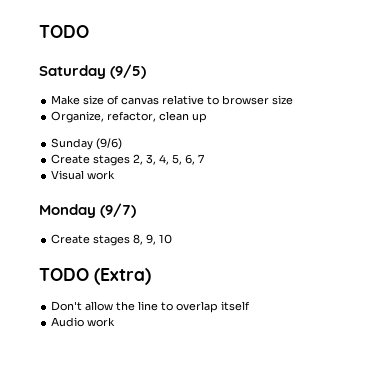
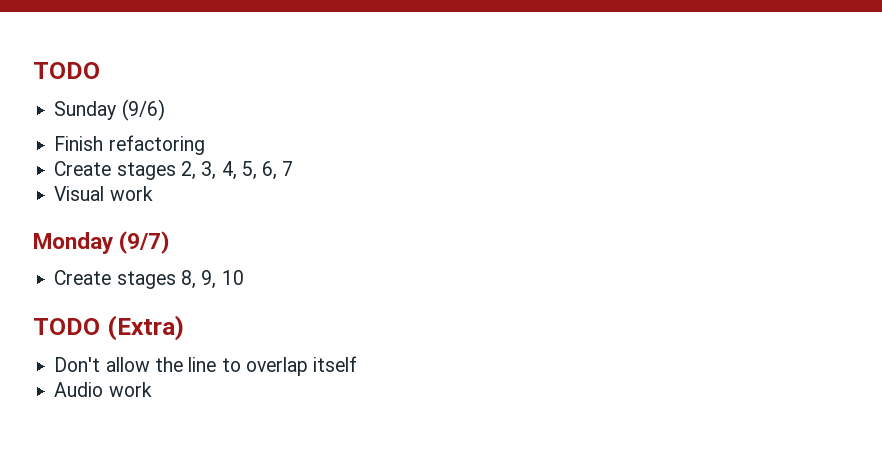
[39,25,89,38] [39,64,147,79] [51,95,294,105] [51,111,208,123] TODO // Saturday (9/5) // Make size of canvas relative to browser size // Organize, refactor, clean up -> [33,62,100,79] TODO
(123, 144) none -> [54,135,205,155] // Finish refactoring

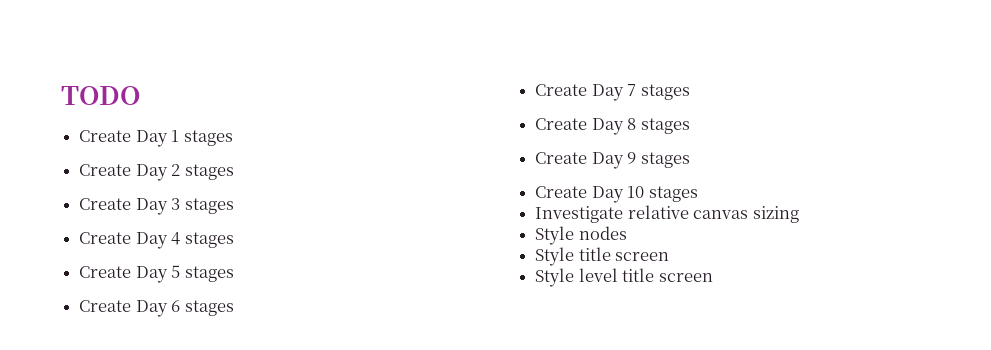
[54,99,165,121] [54,135,205,155] [54,161,294,180] [54,186,153,201] [33,231,171,254] [54,270,244,289] [33,315,184,341] [54,356,358,376] [54,382,152,397] Sunday (9/6) // Finish refactoring // Create stages 2, 3, 4, 5, 6, 7 // Visual work // Monday (9/7) // Create stages 8, 9, 10 // TODO (Extra) // Don't allow the line to overlap itself // Audio work -> [79,130,233,147] [79,164,234,181] [79,198,234,215] [79,232,234,249] [79,265,234,283] [79,300,234,317] [535,84,690,101] [535,118,690,135] [535,152,690,169] [535,186,698,203] [535,205,799,223] [535,226,627,245] [535,247,670,266] [535,268,713,287] Create Day 1 stages // Create Day 2 stages // Create Day 3 stages // Create Day 4 stages // Create Day 5 stages // Create Day 6 stages // Create Day 7 stages // Create Day 8 stages // Create Day 9 stages // Create Day 10 stages // Investigate relative canvas sizing // Style nodes // Style title screen // Style level title screen

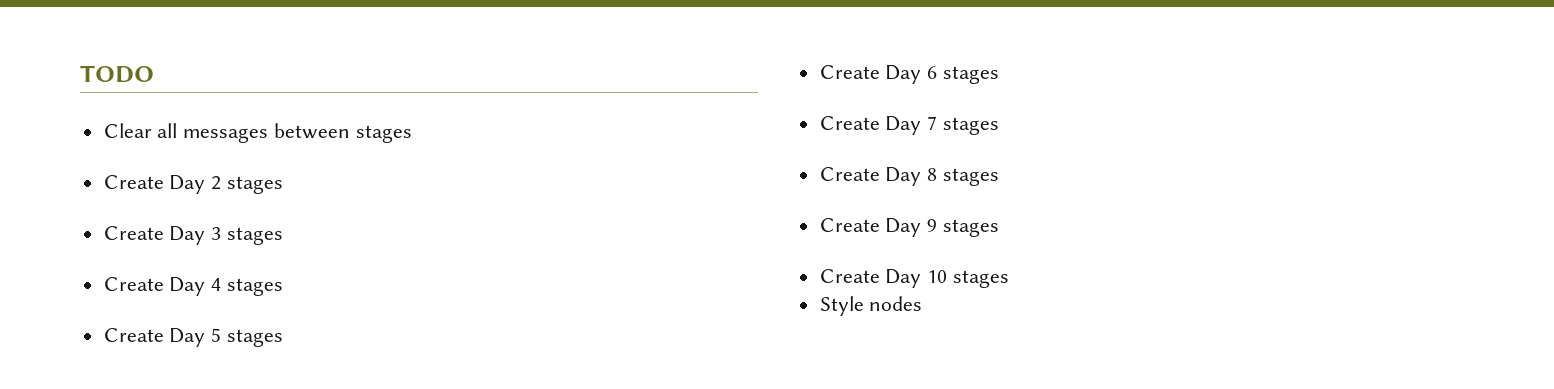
[79,130,180,147] Create Day 1 -> [103,123,351,143] Clear all messages between
[535,205,799,223] [535,226,627,245] [535,247,670,266] [535,268,713,287] Investigate relative canvas sizing // Style nodes // Style title screen // Style level title screen -> [819,296,923,316] Style nodes

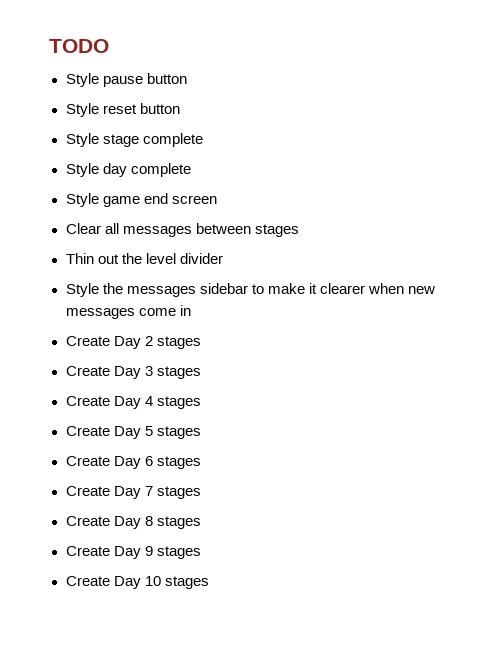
(154, 74) none -> [65,73,187,87] [65,103,180,117] [65,133,203,147] [65,163,191,177] [65,193,217,207] // Style pause button // Style reset button // Style stage complete // Style day complete // Style game end screen
(412, 134) none -> [65,253,223,264] [65,283,435,297] [65,305,191,319] // Thin out the level divider // Style the messages sidebar to make it clearer when new messages come in
[819,296,923,316] // Style nodes -> (209, 582) none

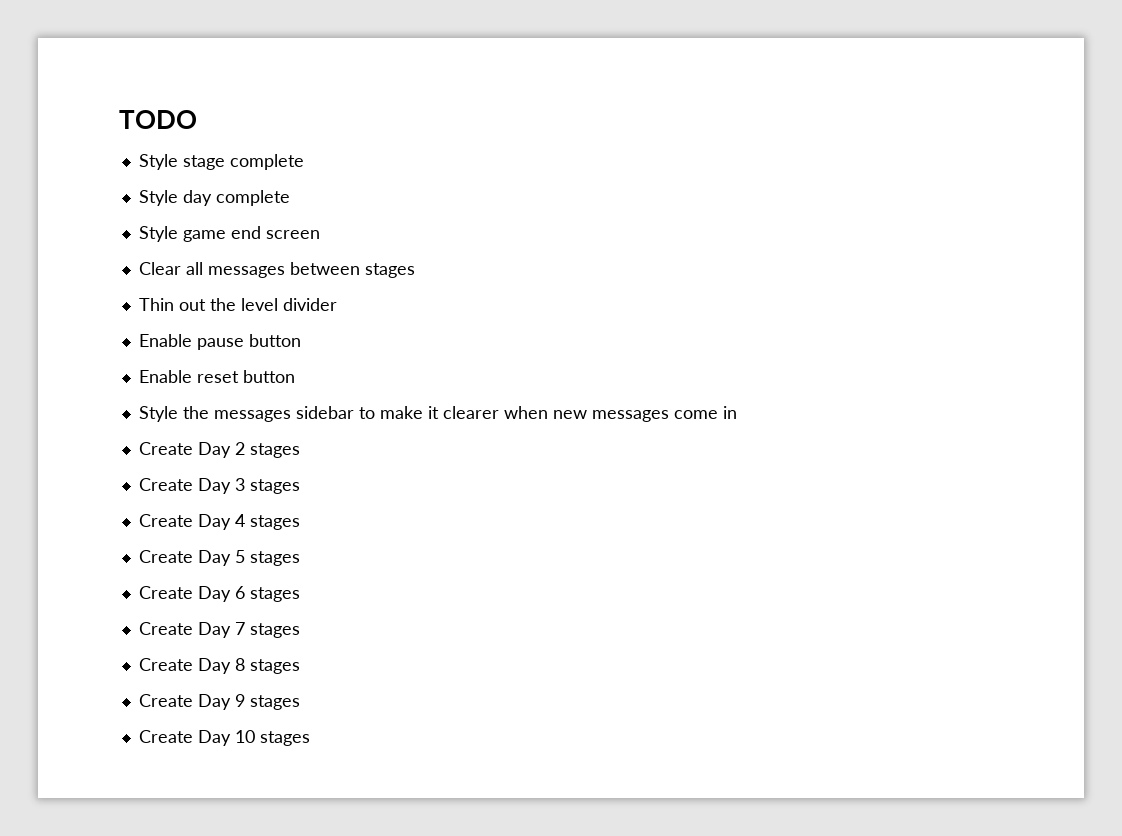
[65,73,187,87] [65,103,180,117] // Style pause button // Style reset button -> (197, 119) none
(223, 258) none -> [138,334,301,350] [138,370,295,383] // Enable pause button // Enable reset button

